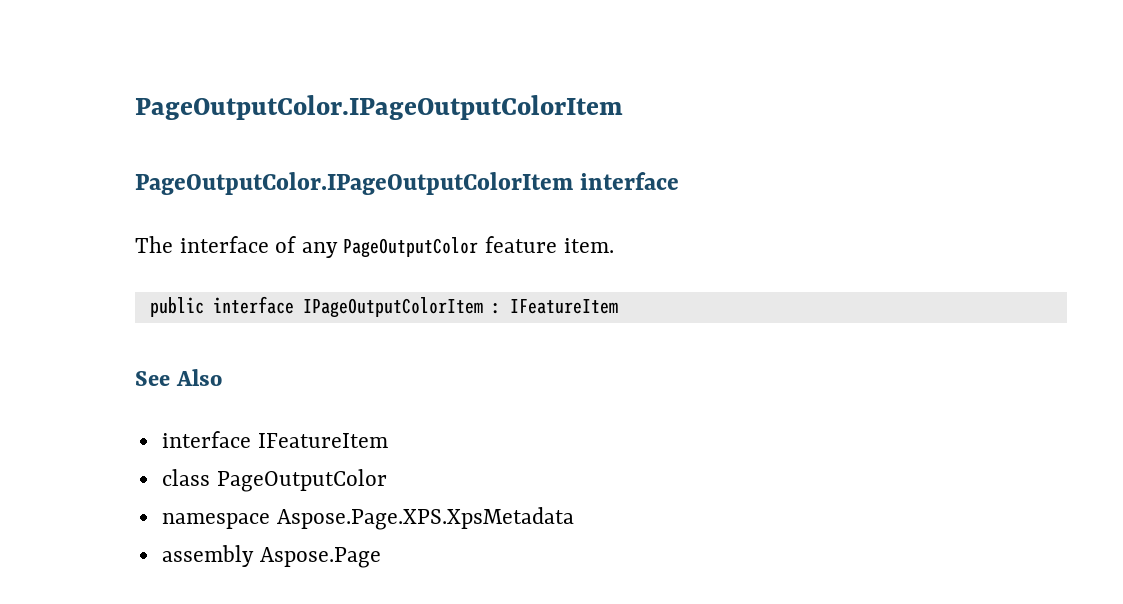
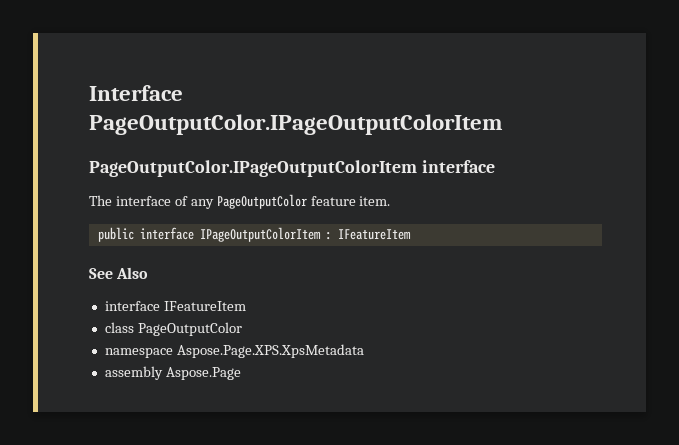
(135, 107) none -> [89,85,183,101] Interface

